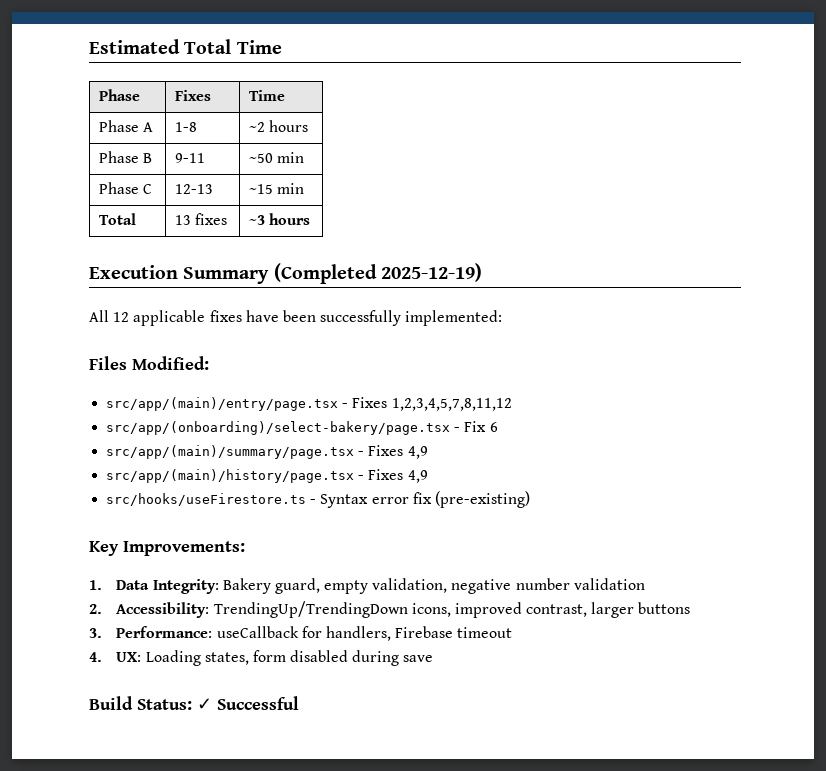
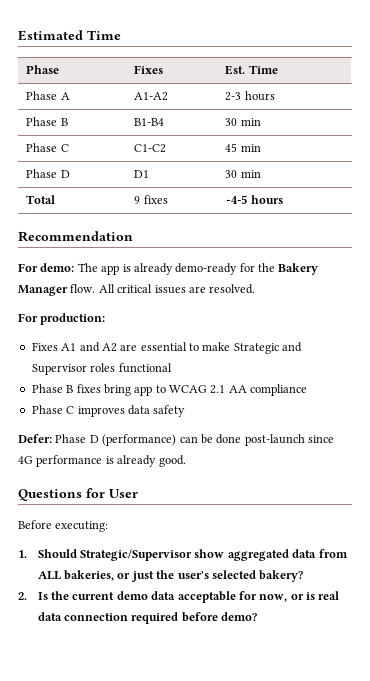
[184,39,232,54] Total -> (83, 35) none
(211, 95) none -> [225,65,246,75] Est.
[174,122,197,132] [248,122,265,132] 1-8 | ~2 -> [134,92,169,101] [225,92,242,101] A1-A2 | 2-3
[174,153,205,163] [248,153,273,163] 9-11 | ~50 -> [134,118,165,126] [225,118,238,126] B1-B4 | 30
[174,184,213,194] [248,184,273,194] 12-13 | ~15 -> [134,144,167,153] [225,143,261,152] [26,169,70,178] [134,170,150,178] [225,170,238,178] C1-C2 | 45 min // Phase D | D1 | 30
[174,215,191,225] 13 -> [134,196,141,204] 9
[248,213,311,225] [89,263,482,284] [89,310,503,326] [89,356,209,370] [106,397,512,411] [106,421,498,435] [106,445,428,459] [106,469,428,483] [106,491,530,508] [89,541,245,556] [89,578,645,594] [89,601,691,618] [89,626,513,641] [89,650,434,666] [89,696,299,710] ~3 hours // Execution Summary (Completed 2025-12-19) // All 12 applicable fixes have been successfully implemented: // Files Modified: // src/app/(main)/entry/page.tsx - Fixes 1,2,3,4,5,7,8,11,12 // src/app/(onboarding)/select-bakery/page.tsx - Fix 6 // src/app/(main)/summary/page.tsx - Fixes 4,9 // src/app/(main)/history/page.tsx - Fixes 4,9 // src/hooks/useFirestore.ts - Syntax error fix (pre-existing) // Key Improvements: // 1. Data Integrity: Bakery guard, empty validation, negative number validation // 2. Accessibility: TrendingUp/TrendingDown icons, improved contrast, larger buttons // 3. Performance: useCallback for handlers, Firebase timeout // 4. UX: Loading states, form disabled during save // Build Status: ✓ Successful -> [225,195,283,204] [18,231,133,242] [18,263,319,275] [18,284,256,296] [18,313,106,325] [31,342,303,354] [31,363,172,375] [31,384,308,396] [31,405,186,417] [18,434,334,446] [18,455,186,467] [18,488,138,501] [18,520,109,532] [18,549,348,561] [37,570,304,582] [18,591,340,603] [37,612,258,624] ~4-5 hours // Recommendation // For demo: The app is already demo-ready for the Bakery Manager flow. All critical issues are resolved. // For production: // Fixes A1 and A2 are essential to make Strategic and Supervisor roles functional // Phase B fixes bring app to WCAG 2.1 AA compliance // Phase C improves data safety // Defer: Phase D (performance) can be done post-launch since 4G performance is already good. // Questions for User // Before executing: // 1. Should Strategic/Supervisor show aggregated data from ALL bakeries, or just the user's selected bakery? // 2. Is the current demo data acceptable for now, or is real data connection required before demo?

